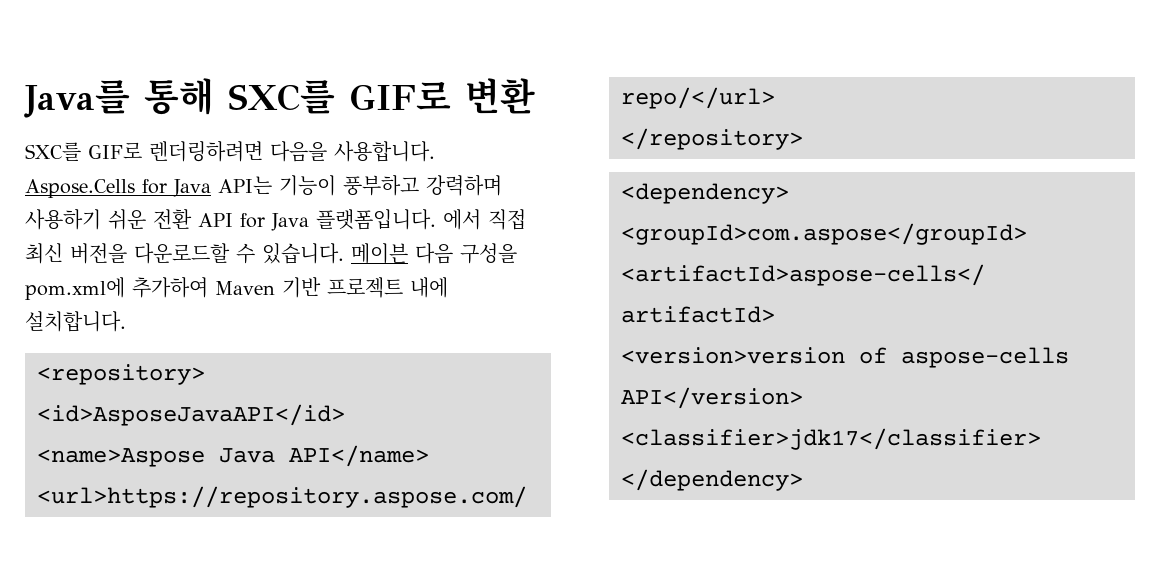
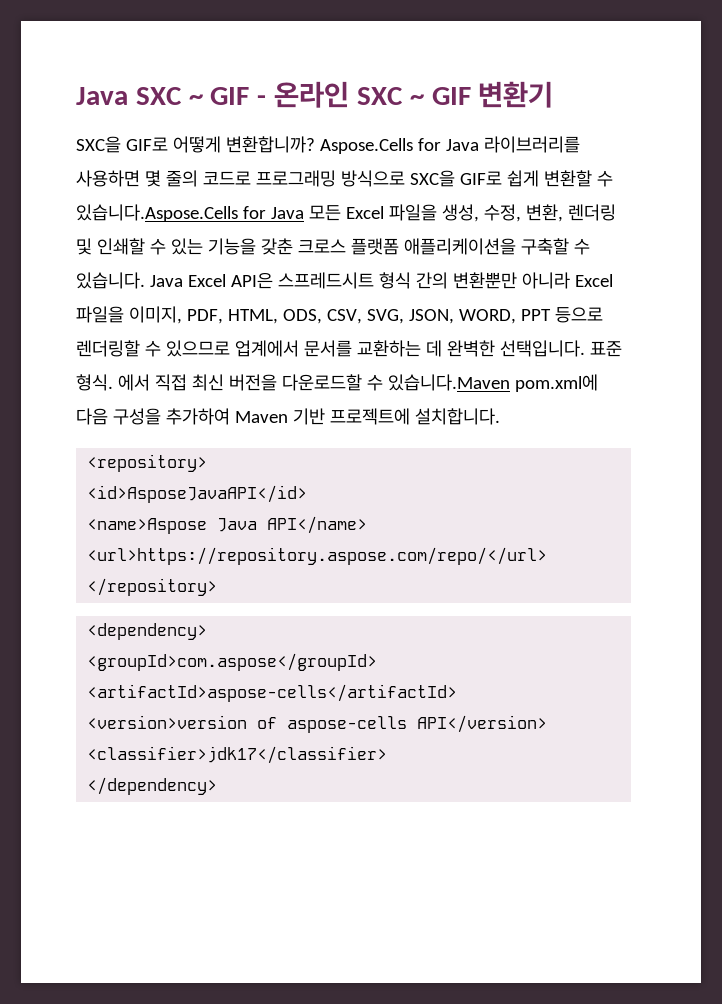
[24,78,535,118] [25,141,435,162] [25,175,502,198] [25,209,436,231] Java를 통해 SXC를 GIF로 변환 // SXC를 GIF로 렌더링하려면 다음을 사용합니다. Aspose.Cells for Java API는 기능이 풍부하고 강력하며 사용하기 쉬운 전환 API for Java 플랫폼입니다. -> [76,81,554,108] [76,136,580,154] [76,170,613,187] [76,204,616,222] [76,238,590,255] [76,272,613,289] [76,306,603,324] [76,340,622,357] [76,374,113,391] Java SXC ~ GIF - 온라인 SXC ~ GIF 변환기 // SXC을 GIF로 어떻게 변환합니까? Aspose.Cells for Java 라이브러리를 사용하면 몇 줄의 코드로 프로그래밍 방식으로 SXC을 GIF로 쉽게 변환할 수 있습니다.Aspose.Cells for Java 모든 Excel 파일을 생성, 수정, 변환, 렌더링 및 인쇄할 수 있는 기능을 갖춘 크로스 플랫폼 애플리케이션을 구축할 수 있습니다. Java Excel API은 스프레드시트 형식 간의 변환뿐만 아니라 Excel 파일을 이미지, PDF, HTML, ODS, CSV, SVG, JSON, WORD, PPT 등으로 렌더링할 수 있으므로 업계에서 문서를 교환하는 데 완벽한 선택입니다. 표준 형식.
[262,243,408,264] 있습니다. 메이븐 -> [387,374,598,392] 있습니다.Maven pom.xml에
[25,277,125,300] pom.xml에 -> (161, 416) none
[327,277,448,298] 프로젝트 내에 -> [329,408,410,425] 프로젝트에

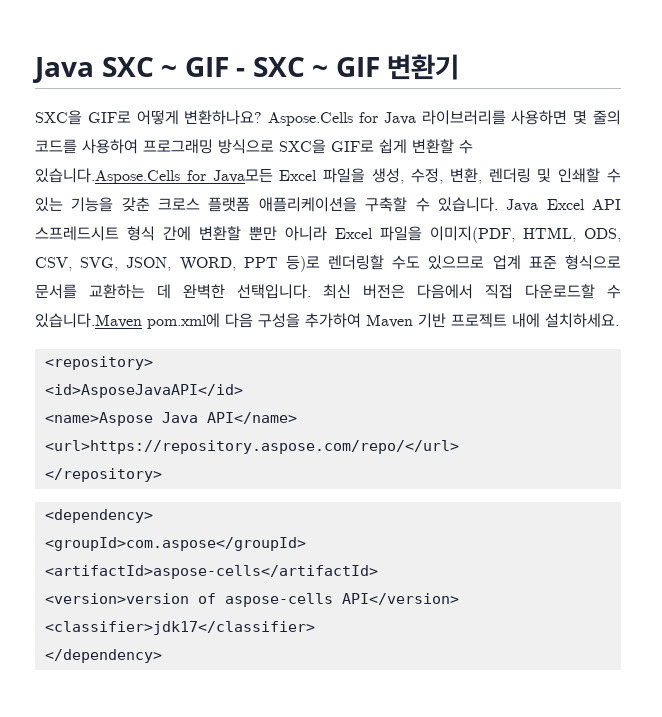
[274,81,350,108] 온라인 -> (246, 72) none
[225,136,315,153] 변환합니까? -> [184,110,263,125] 변환하나요?
[202,171,251,185] 코드로 -> [35,139,138,154] 코드를 사용하여
[270,205,341,221] Java 모든 -> [212,168,273,183] Java모든
[230,272,273,289] API은 -> [592,199,622,210] API
[415,272,517,289] 간의 변환뿐만 -> [163,226,277,241] 간에 변환할 뿐만
[128,306,223,324] 이미지, PDF, -> [430,226,515,243] 이미지(PDF,
[554,307,603,323] [76,340,299,357] 등으로 렌더링할 수 있으므로 업계에서 -> [285,255,621,272] 등)로 렌더링할 수도 있으므로 업계 표준 형식으로
[589,341,622,357] [76,374,277,391] 표준 형식. 에서 직접 최신 버전을 -> [323,284,513,299] 최신 버전은 다음에서 직접
[329,408,500,425] 프로젝트에 설치합니다. -> [451,313,619,328] 프로젝트 내에 설치하세요.

